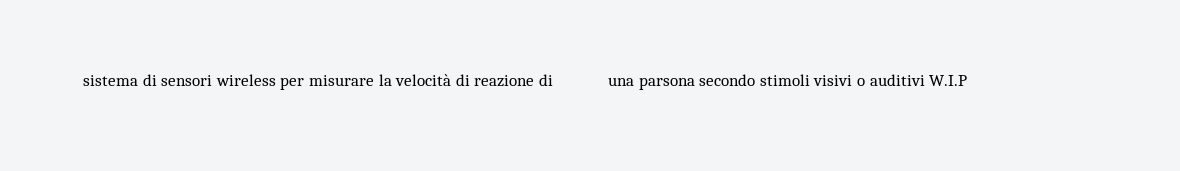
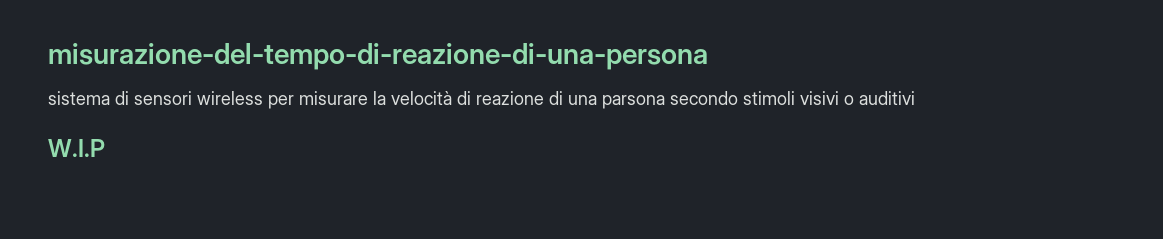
(83, 80) none -> [48,43,708,70] misurazione-del-tempo-di-reazione-di-una-persona //
(925, 80) none -> (915, 98) //

